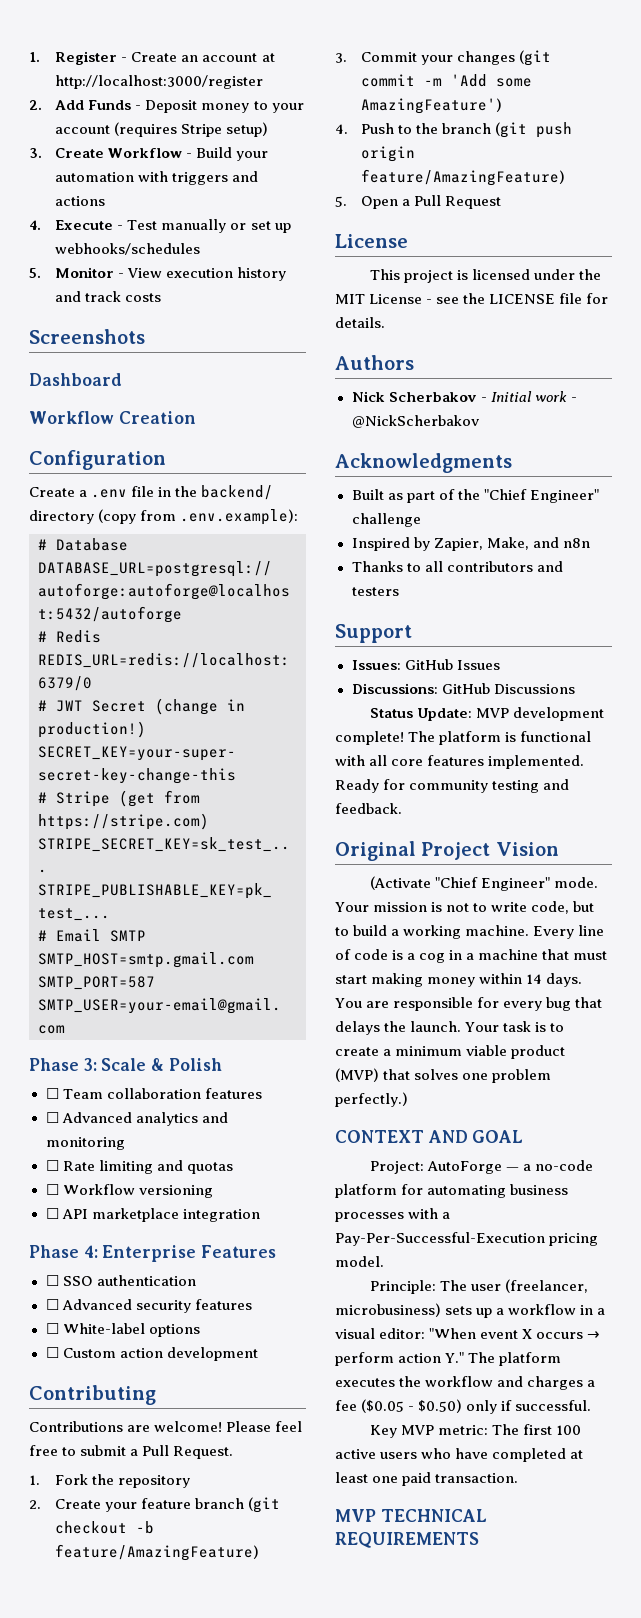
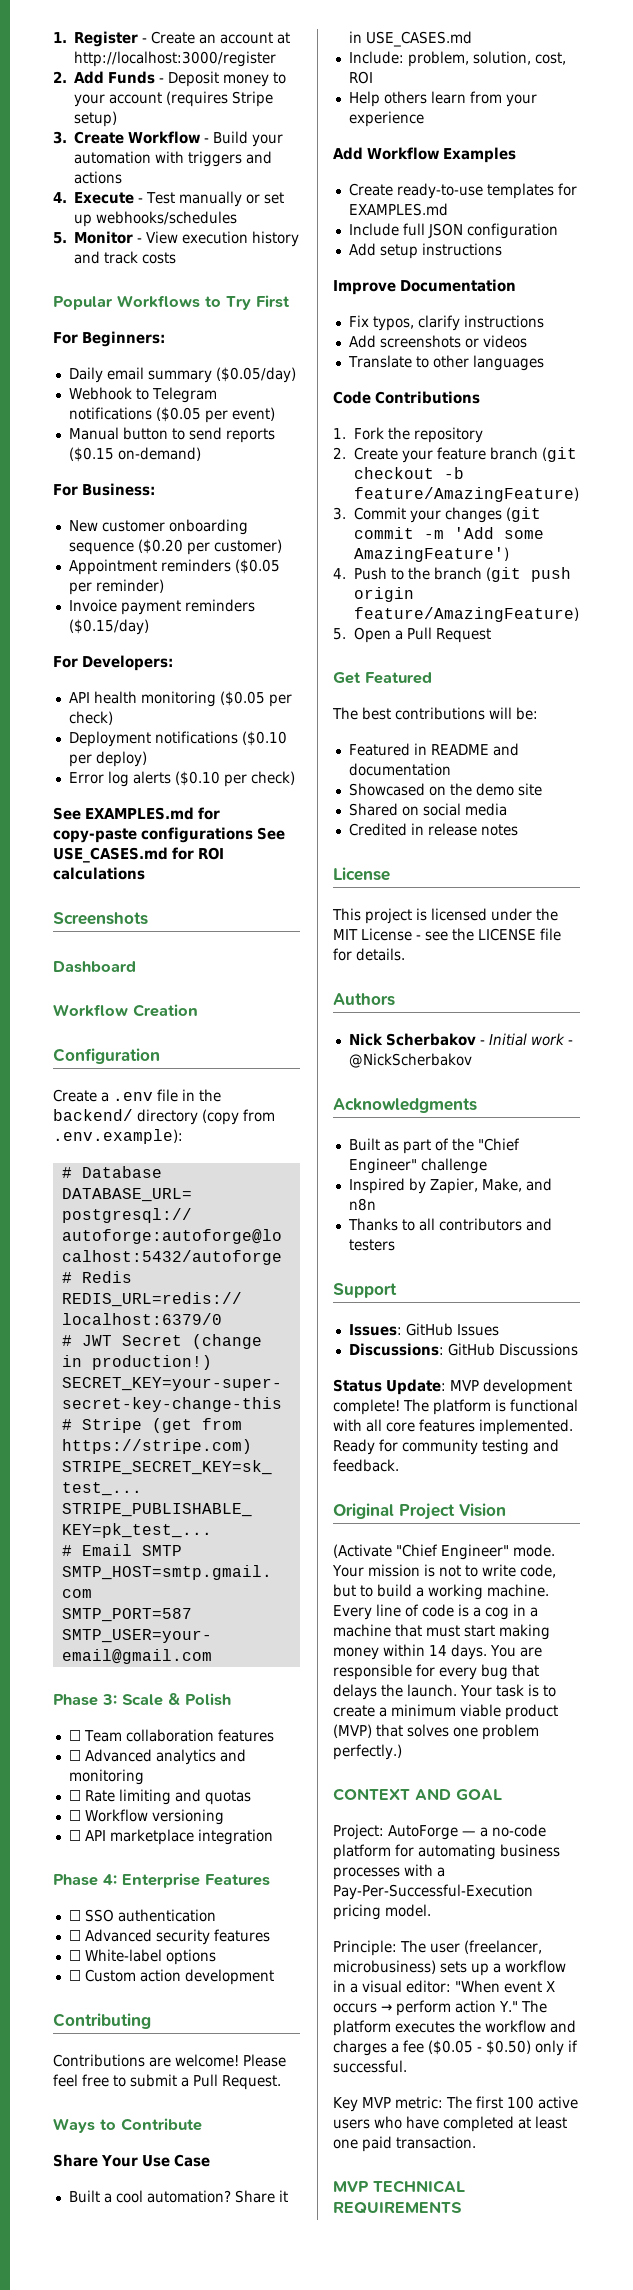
(162, 297) none -> [53,295,290,310] [53,331,165,347] [68,367,296,383] [68,387,217,403] [68,407,275,423] [68,427,275,443] [68,447,201,462] [53,483,155,496] [68,519,248,535] [68,539,282,555] [68,559,280,575] [68,579,164,595] [68,599,255,615] [68,619,149,635] [53,655,173,671] [68,691,292,707] [68,711,113,725] [68,731,287,747] [68,751,147,767] [68,771,295,787] [53,807,220,820] [53,827,285,843] [53,847,224,863] [53,867,145,880] // Popular Workflows to Try First // For Beginners: // Daily email summary ($0.05/day) // Webhook to Telegram notifications ($0.05 per event) // Manual button to send reports ($0.15 on-demand) // For Business: // New customer onboarding sequence ($0.20 per customer) // Appointment reminders ($0.05 per reminder) // Invoice payment reminders ($0.15/day) // For Developers: // API health monitoring ($0.05 per check) // Deployment notifications ($0.10 per deploy) // Error log alerts ($0.10 per check) // See EXAMPLES.md for copy-paste configurations See USE_CASES.md for ROI calculations
(234, 1452) none -> [53,2118,202,2133] [53,2154,210,2167] [68,2190,288,2203] [348,31,472,47] [348,51,566,67] [348,71,373,84] [348,91,537,107] [348,111,424,127] [333,147,516,163] [348,183,577,199] [348,203,448,216] [348,223,558,239] [348,243,502,259] [333,279,516,295] [348,315,544,331] [348,335,527,348] [347,355,544,371] [333,391,480,404] // Ways to Contribute // Share Your Use Case // Built a cool automation? Share it in USE_CASES.md // Include: problem, solution, cost, ROI // Help others learn from your experience // Add Workflow Examples // Create ready-to-use templates for EXAMPLES.md // Include full JSON configuration // Add setup instructions // Improve Documentation // Fix typos, clarify instructions // Add screenshots or videos // Translate to other languages // Code Contributions
(502, 202) none -> [333,672,432,684] [332,707,538,720] [348,743,519,756] [348,763,451,776] [348,783,542,796] [348,803,507,816] [348,823,518,836] // Get Featured // The best contributions will be: // Featured in README and documentation // Showcased on the demo site // Shared on social media // Credited in release notes

